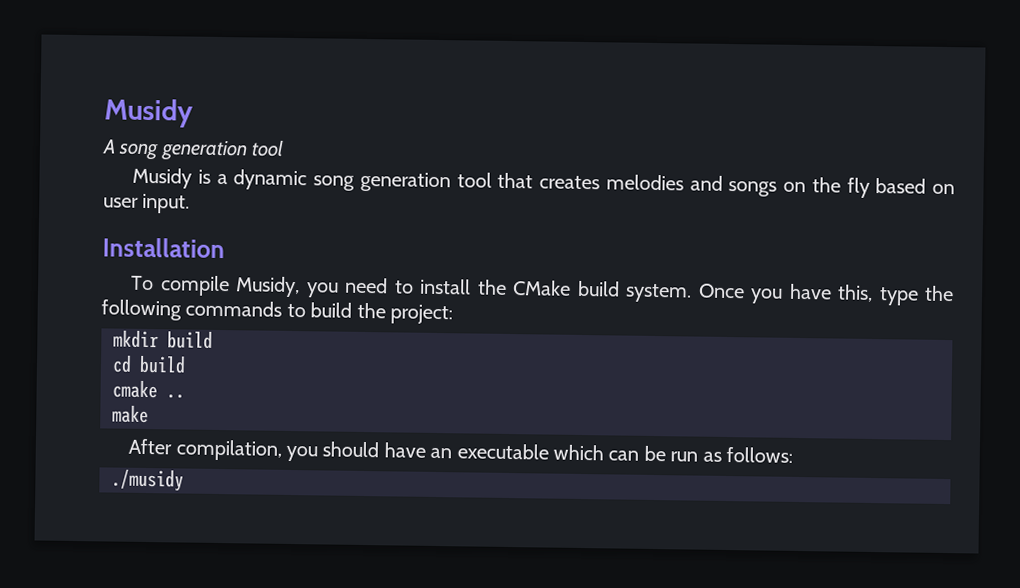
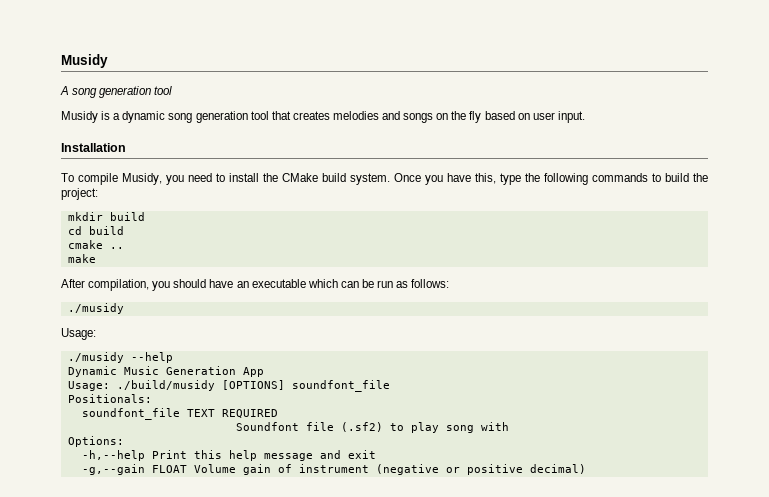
(184, 480) none -> [61,328,96,340] [67,352,173,363] [67,366,264,377] [67,380,390,392] [67,394,152,403] [81,408,278,420] [235,422,509,433] [67,436,124,447] [81,450,376,461] [81,464,586,475] // Usage: // ./musidy --help // Dynamic Music Generation App // Usage: ./build/musidy [OPTIONS] soundfont_file // Positionals: // soundfont_file TEXT REQUIRED // Soundfont file (.sf2) to play song with // Options: // -h,--help Print this help message and exit // -g,--gain FLOAT Volume gain of instrument (negative or positive decimal)

